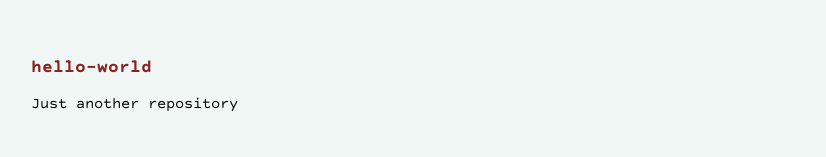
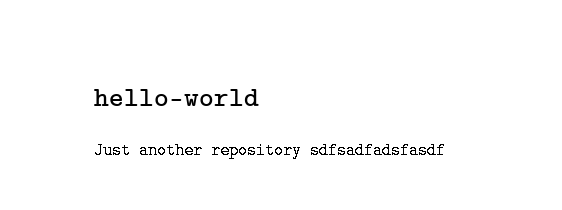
(238, 104) none -> [310,142,446,159] sdfsadfadsfasdf

